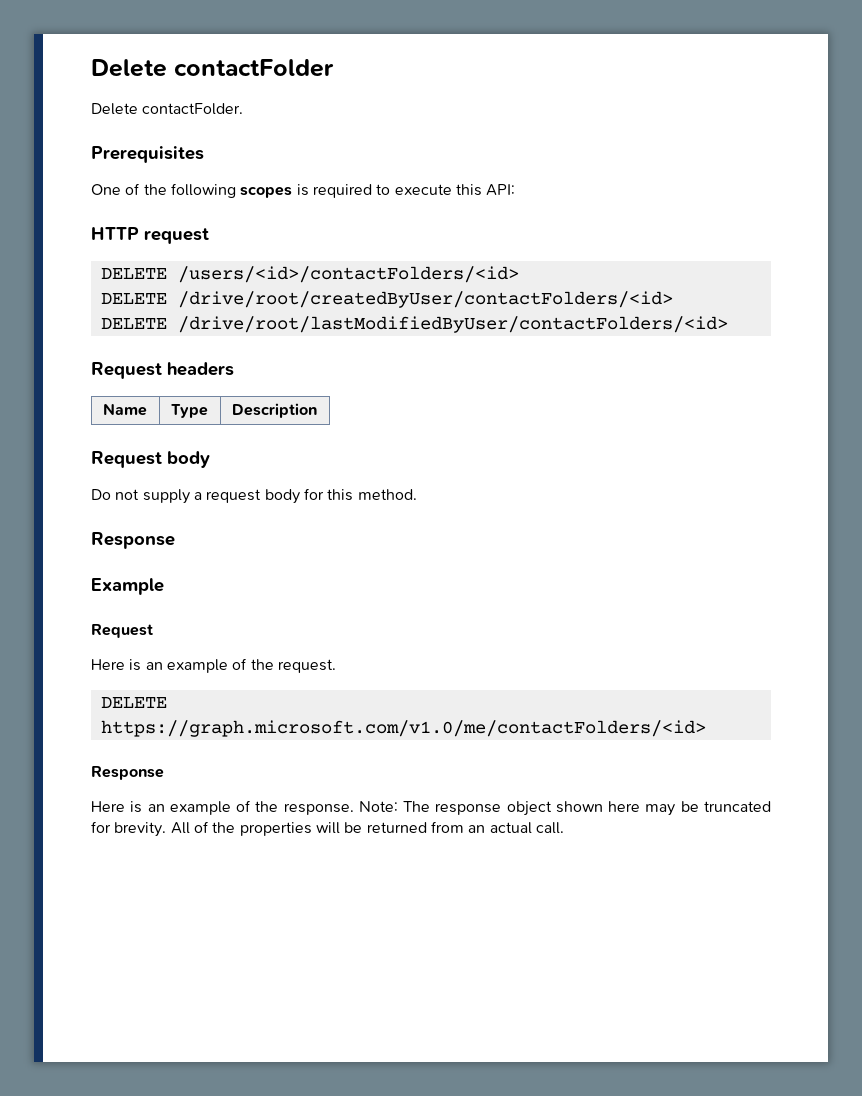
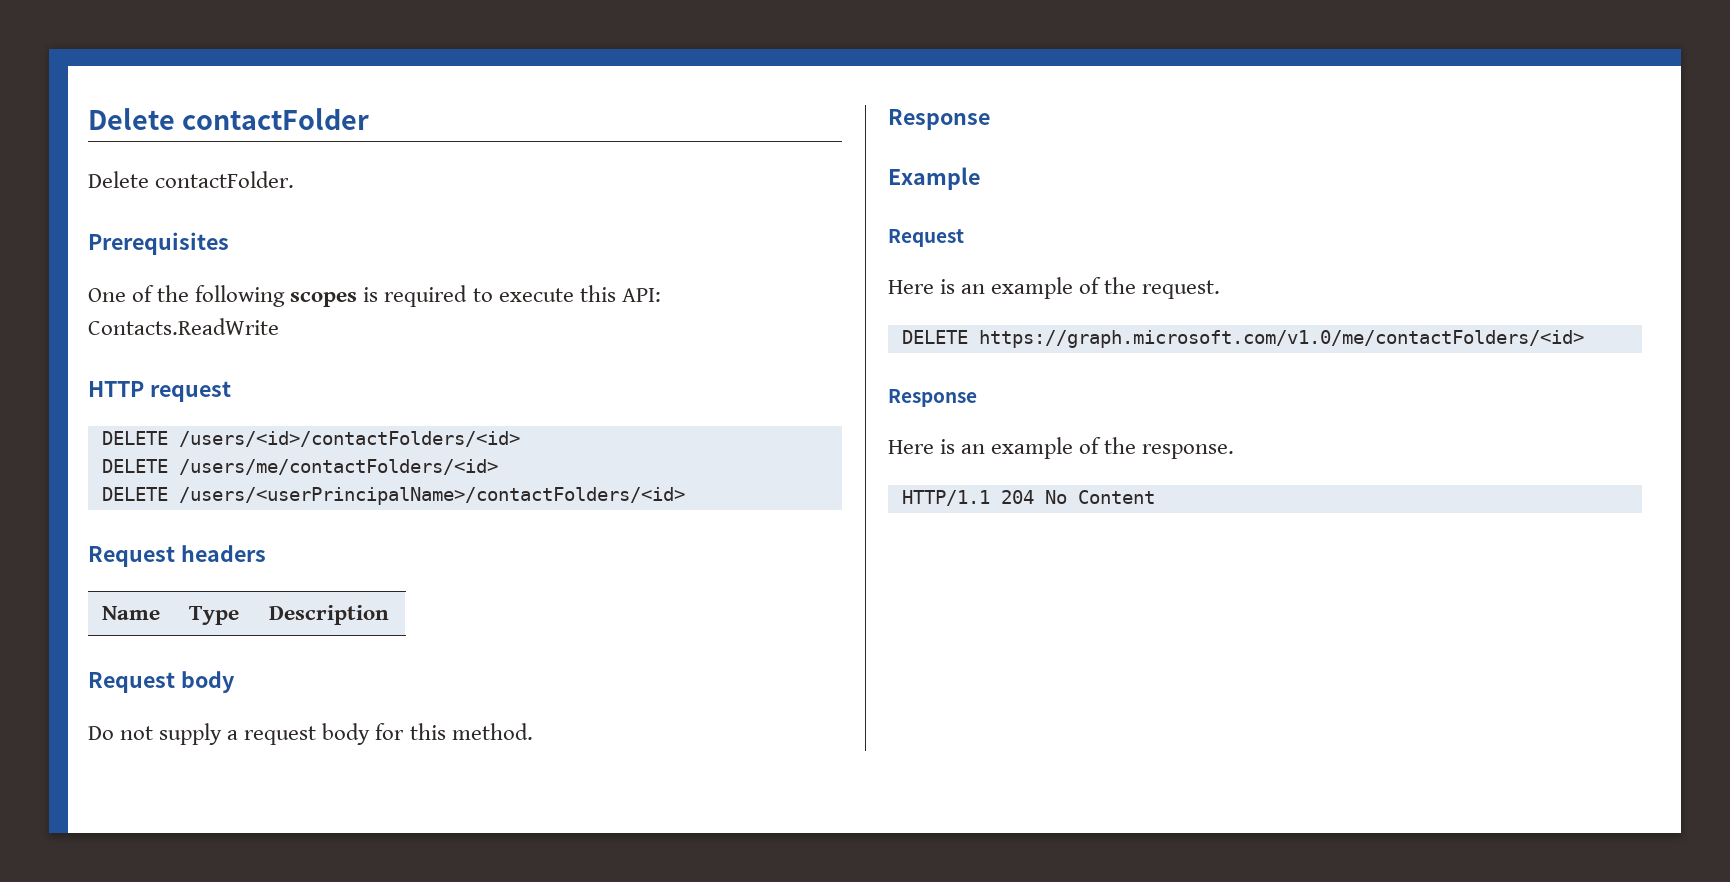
(516, 190) none -> [88,318,279,335] Contacts.ReadWrite
[177,291,673,308] [100,316,728,333] /drive/root/createdByUser/contactFolders/<id> // DELETE /drive/root/lastModifiedByUser/contactFolders/<id> -> [178,459,498,475] [101,487,685,505] /users/me/contactFolders/<id> // DELETE /users/<userPrincipalName>/contactFolders/<id>
[358,801,771,816] [91,821,564,837] Note: The response object shown here may be truncated for brevity. All of the properties will be returned from an actual call. -> [901,490,1155,506] // HTTP/1.1 204 No Content

